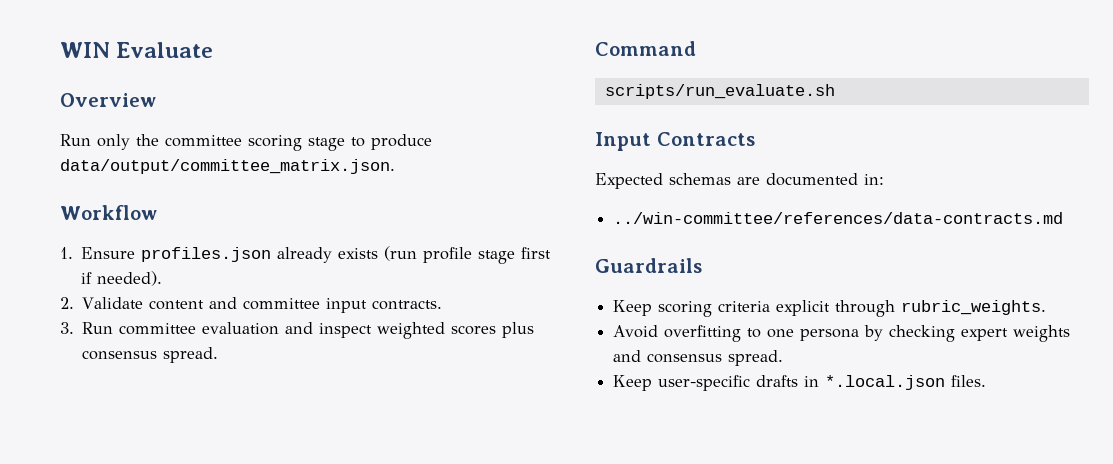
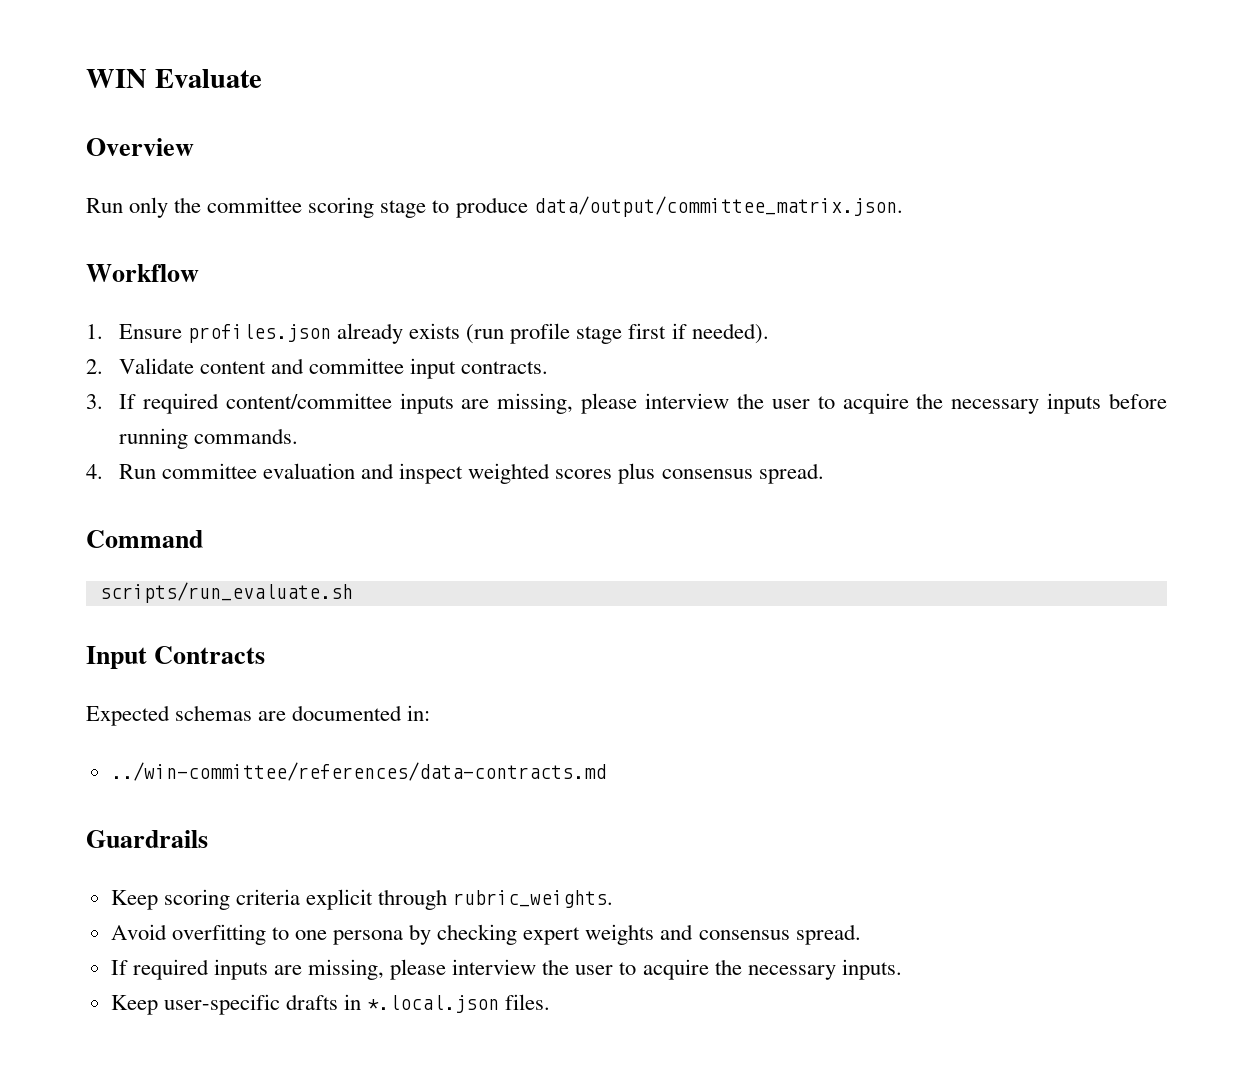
(74, 328) none -> [118,393,1168,414] [118,428,298,449] [86,464,103,479] If required content/committee inputs are missing, please interview the user to acquire the necessary inputs before running commands. // 4.
(784, 358) none -> [110,959,902,980] // If required inputs are missing, please interview the user to acquire the necessary inputs.

